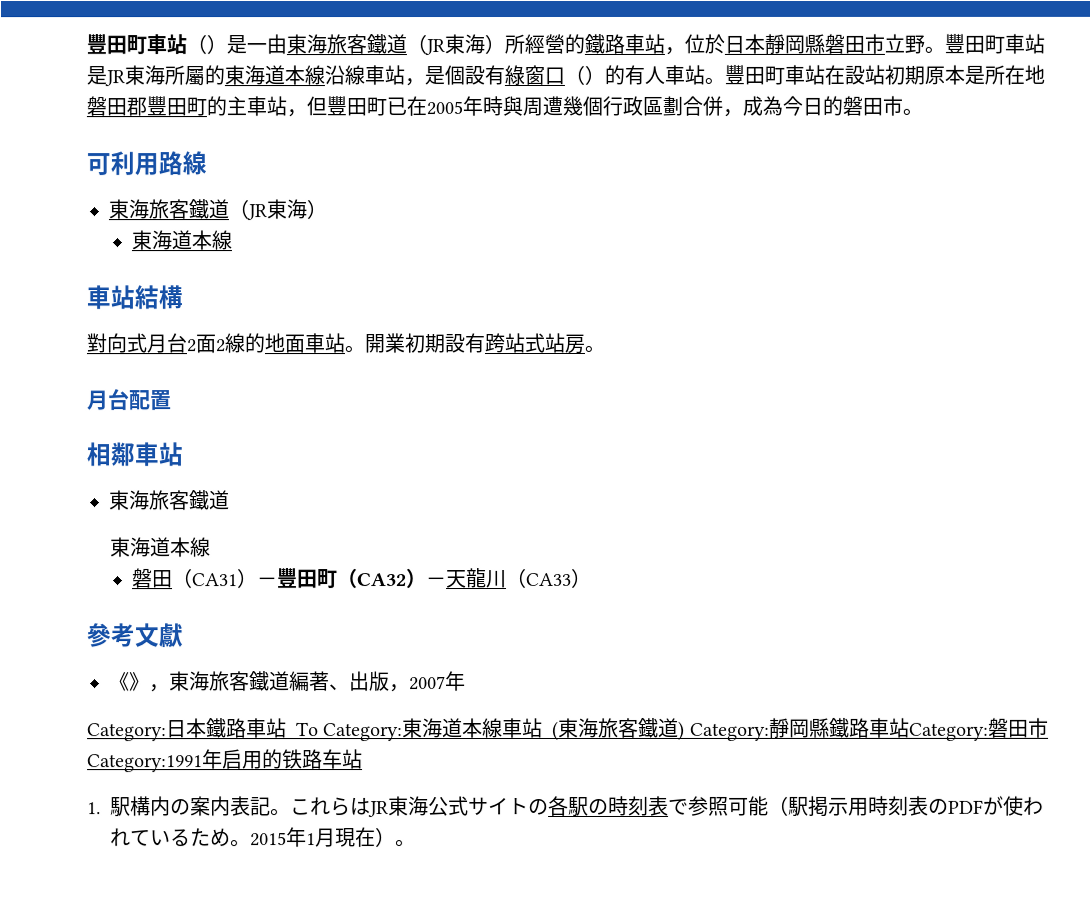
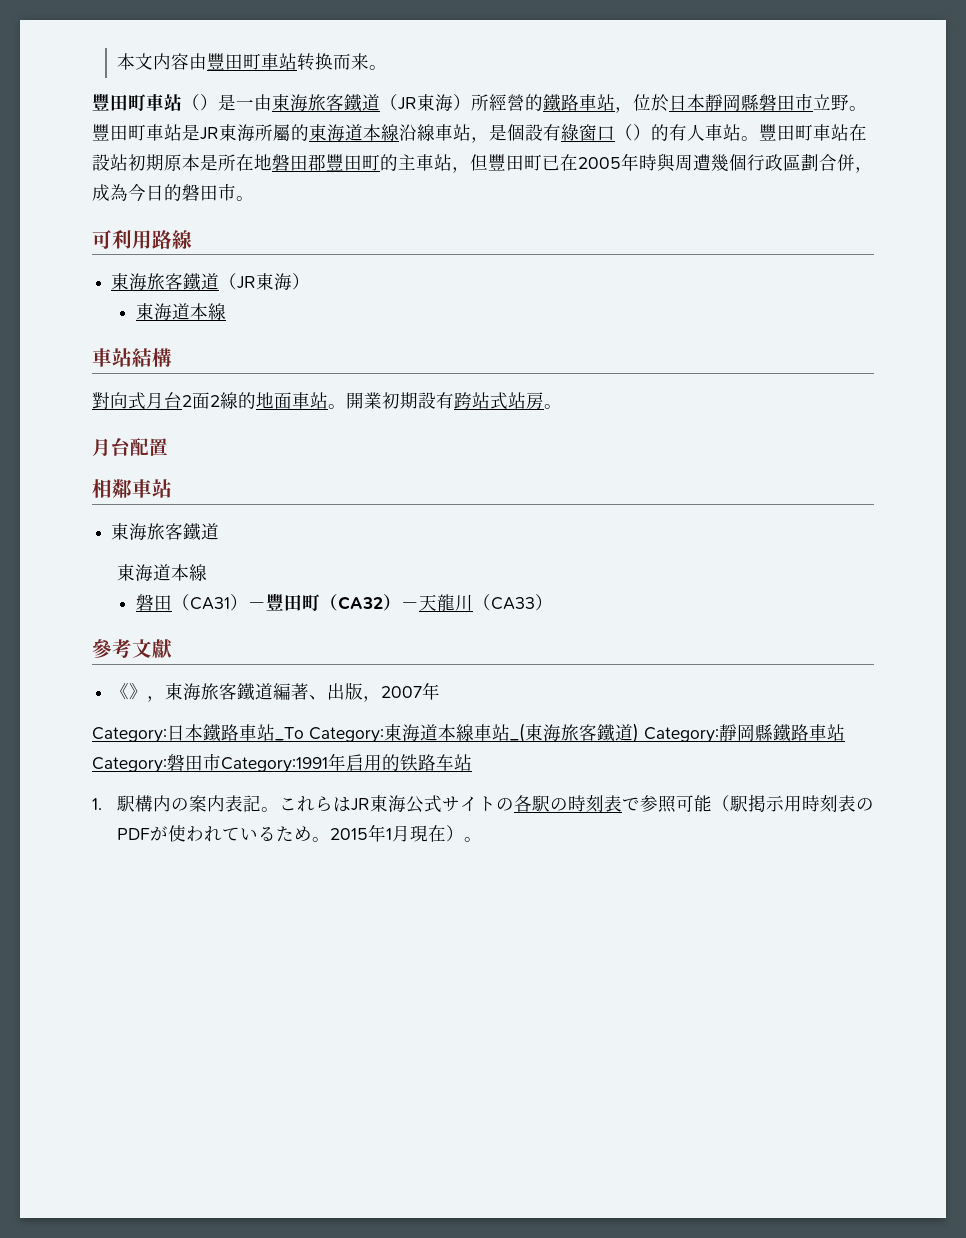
(86, 44) none -> [116,53,387,71] 本文内容由豐田町車站转换而来。 //

